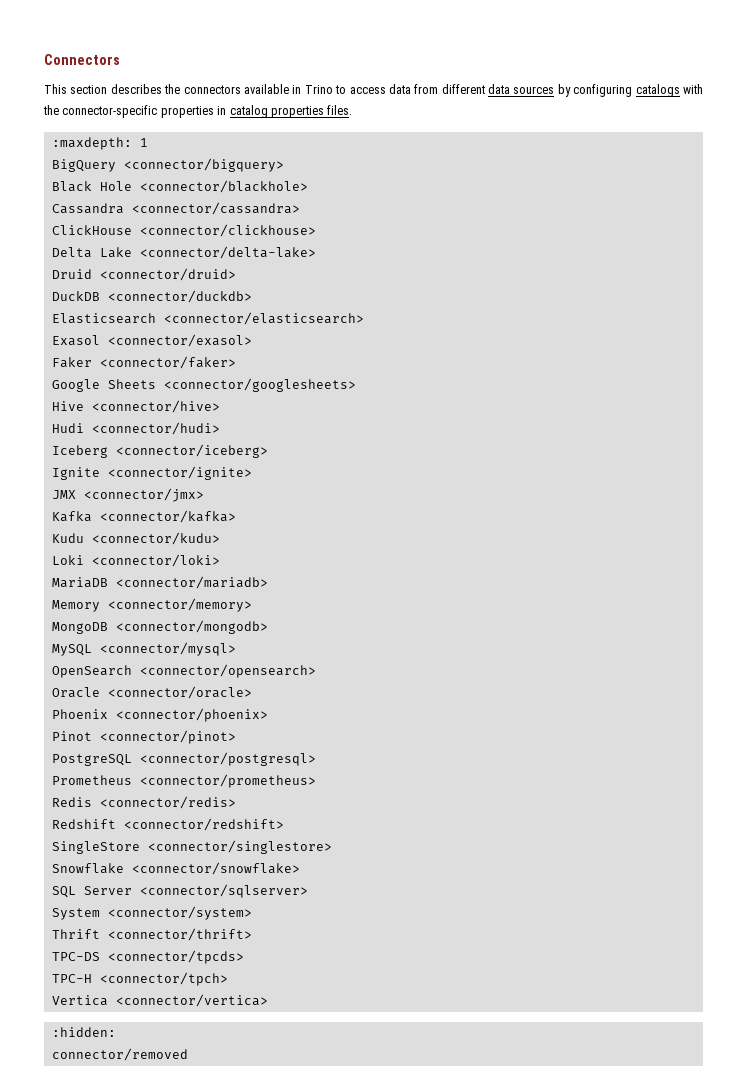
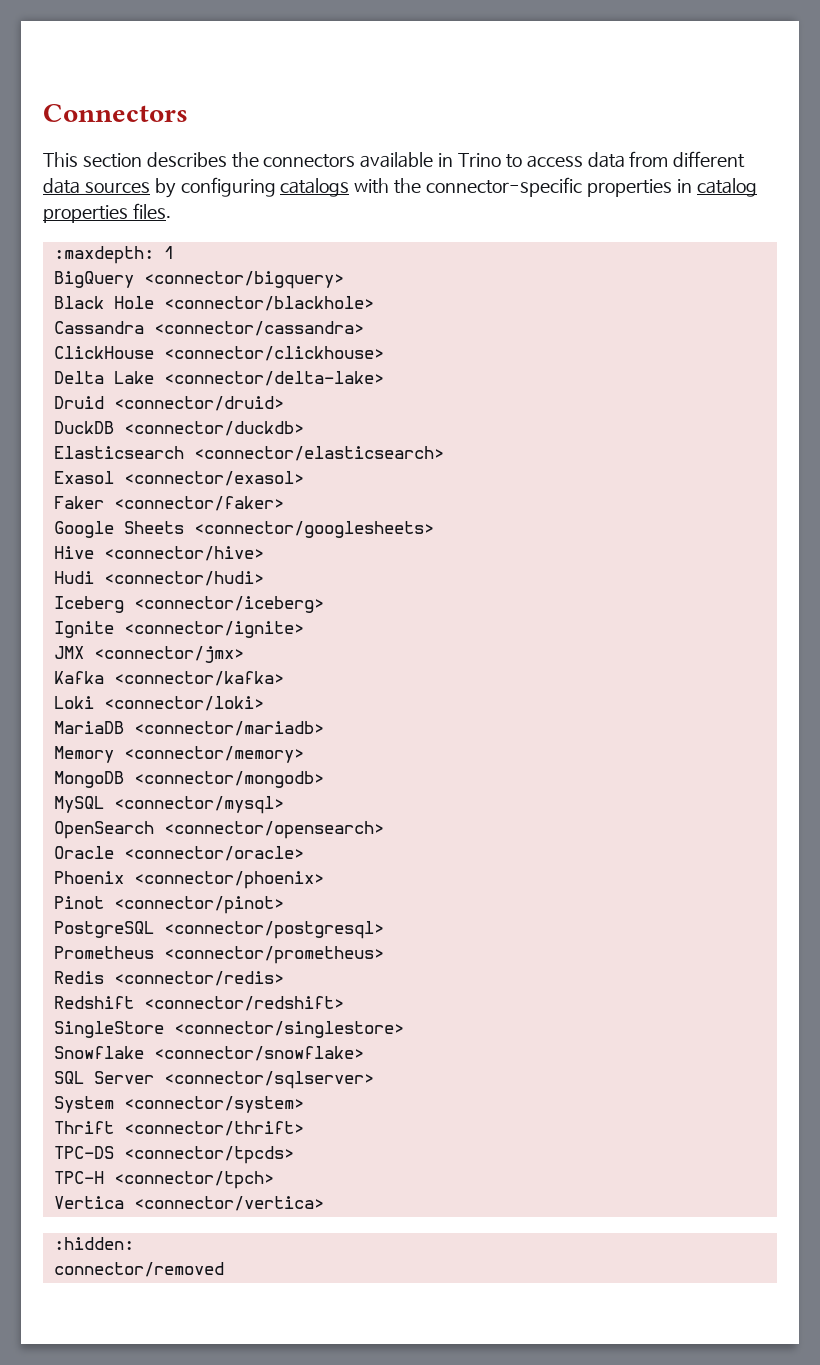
[51,532,220,545] // Kudu <connector/kudu> -> (284, 678) none

